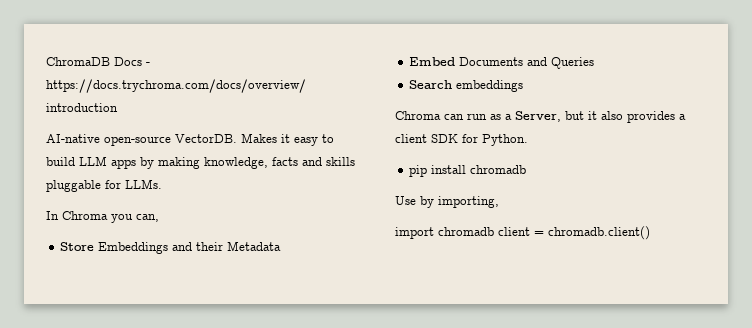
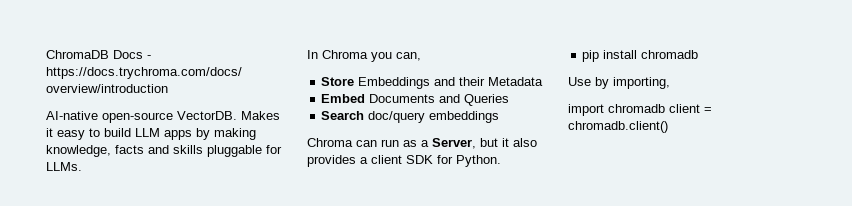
(453, 84) none -> [368,111,426,123] doc/query

